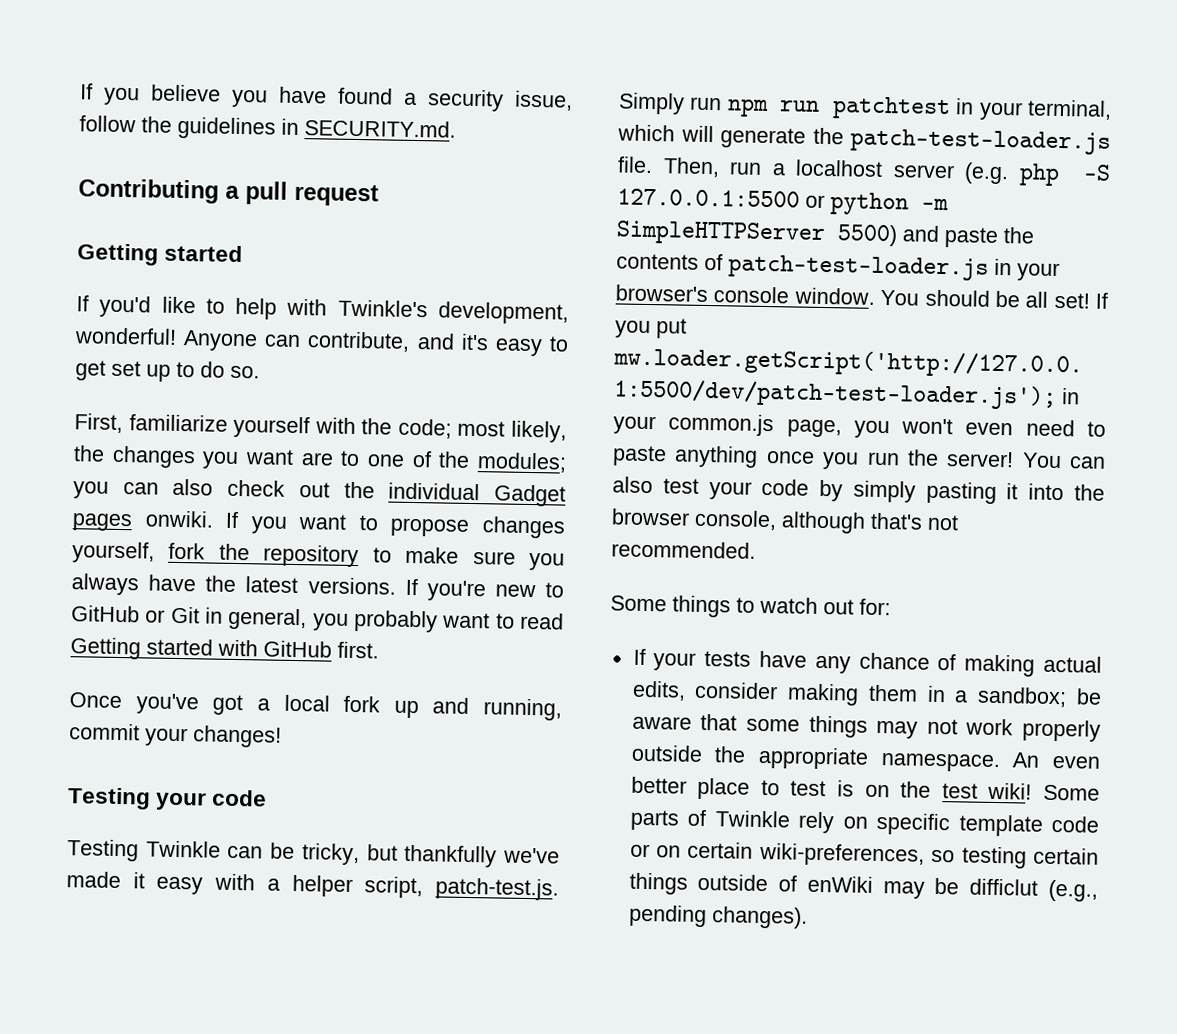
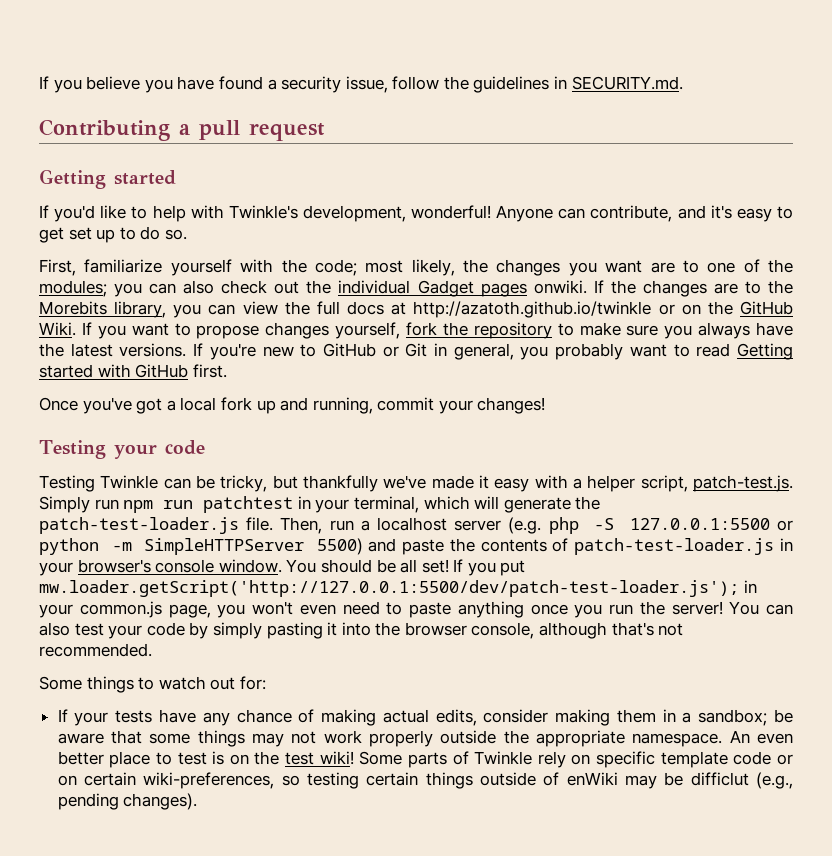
(240, 520) none -> [610,280,793,297] [39,301,793,318] [39,322,92,336] the changes are to the Morebits library, you can view the full docs at http://azatoth.github.io/twinkle or on the GitHub Wiki. If

